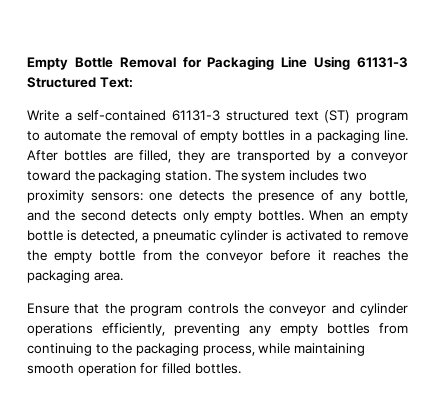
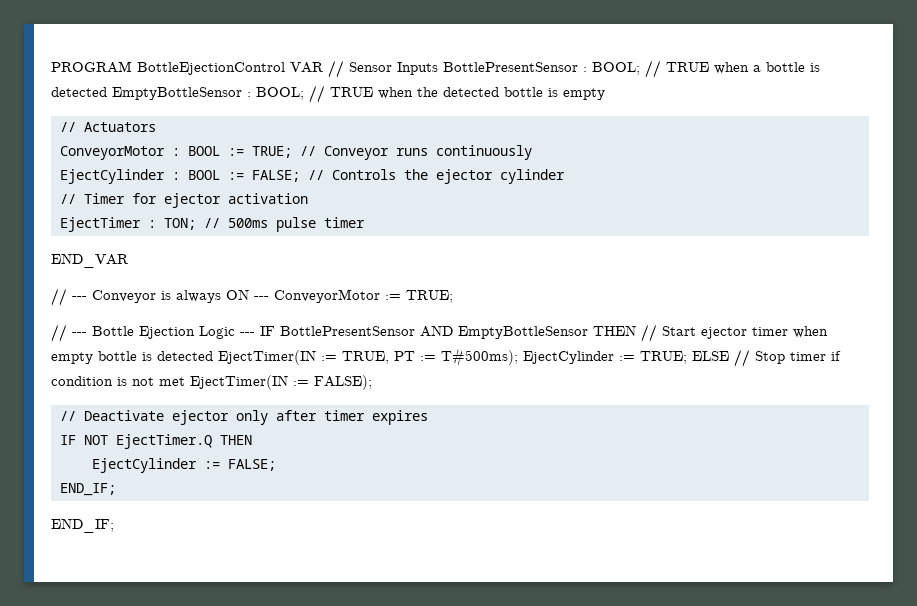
[27,56,408,70] [27,77,133,88] [27,110,409,123] [27,130,408,143] [27,150,409,163] [27,170,367,183] [27,190,408,203] [27,210,409,223] [27,230,408,243] [27,250,409,263] [27,270,123,283] [27,303,408,316] [27,323,408,336] [27,343,365,356] [27,363,241,376] Empty Bottle Removal for Packaging Line Using 61131-3 Structured Text: // Write a self-contained 61131-3 structured text (ST) program to automate the removal of empty bottles in a packaging line. After bottles are filled, they are transported by a conveyor toward the packaging station. The system includes two proximity sensors: one detects the presence of any bottle, and the second detects only empty bottles. When an empty bottle is detected, a pneumatic cylinder is activated to remove the empty bottle from the conveyor before it reaches the packaging area. // Ensure that the program controls the conveyor and cylinder operations efficiently, preventing any empty bottles from continuing to the packaging process, while maintaining smooth operation for filled bottles. -> [51,60,820,78] [51,85,605,103] [59,122,156,132] [59,145,532,160] [59,169,565,184] [59,193,308,208] [59,217,365,232] [51,253,128,268] [51,288,453,306] [51,324,828,342] [51,348,841,367] [51,375,372,390] [59,410,428,425] [59,434,252,449] [91,458,276,473] [59,483,116,496] [51,518,114,533] PROGRAM BottleEjectionControl VAR // Sensor Inputs BottlePresentSensor : BOOL; // TRUE when a bottle is detected EmptyBottleSensor : BOOL; // TRUE when the detected bottle is empty // // Actuators // ConveyorMotor : BOOL := TRUE; // Conveyor runs continuously // EjectCylinder : BOOL := FALSE; // Controls the ejector cylinder // // Timer for ejector activation // EjectTimer : TON; // 500ms pulse timer // END_VAR // // --- Conveyor is always ON --- ConveyorMotor := TRUE; // // --- Bottle Ejection Logic --- IF BottlePresentSensor AND EmptyBottleSensor THEN // Start ejector timer when empty bottle is detected EjectTimer(IN := TRUE, PT := T#500ms); EjectCylinder := TRUE; ELSE // Stop timer if condition is not met EjectTimer(IN := FALSE); // // Deactivate ejector only after timer expires // IF NOT EjectTimer.Q THEN // EjectCylinder := FALSE; // END_IF; // END_IF;

